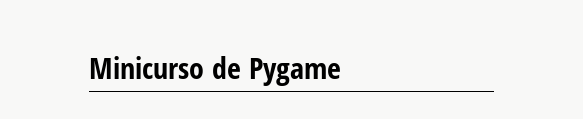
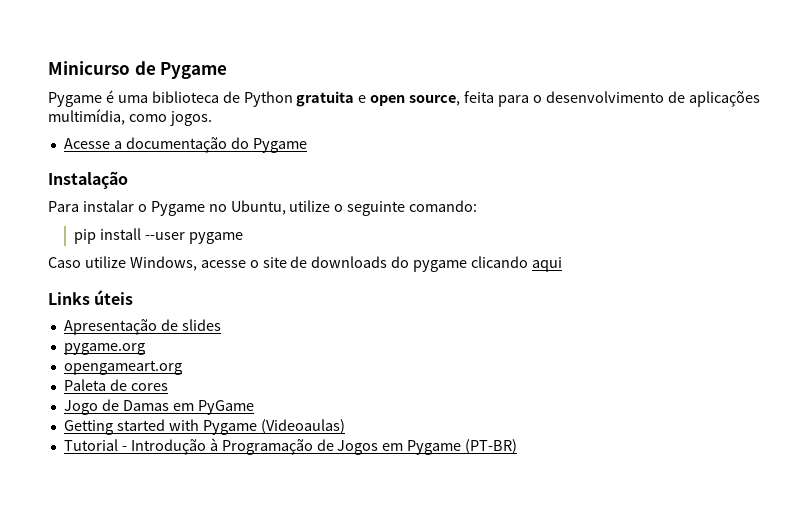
(341, 72) none -> [48,90,760,107] [48,109,212,126] [63,137,307,153] [48,171,128,189] [48,200,478,216] [74,228,243,244] [48,256,563,272] [48,290,134,305] [63,319,221,335] [63,343,145,355] [63,360,182,375] [63,379,168,391] [63,399,254,415] [63,419,345,435] [63,438,518,455] // Pygame é uma biblioteca de Python gratuita e open source, feita para o desenvolvimento de aplicações multimídia, como jogos. // Acesse a documentação do Pygame // Instalação // Para instalar o Pygame no Ubuntu, utilize o seguinte comando: // pip install --user pygame // Caso utilize Windows, acesse o site de downloads do pygame clicando aqui // Links úteis // Apresentação de slides // pygame.org // opengameart.org // Paleta de cores // Jogo de Damas em PyGame // Getting started with Pygame (Videoaulas) // Tutorial - Introdução à Programação de Jogos em Pygame (PT-BR)

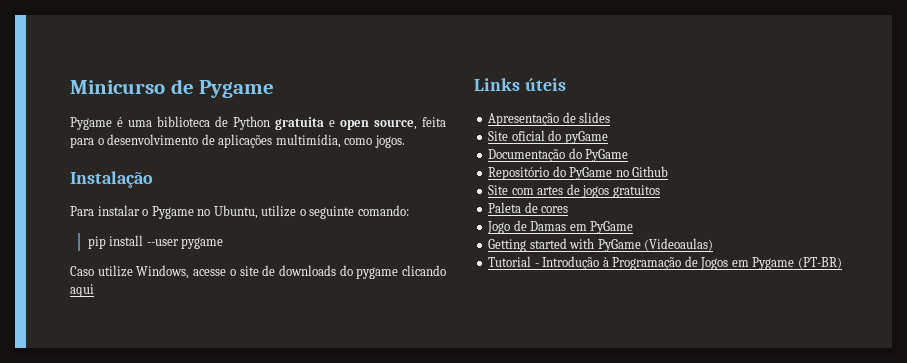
[63,137,307,153] // Acesse a documentação do Pygame -> (405, 141) none
[63,343,145,355] [63,360,182,375] pygame.org // opengameart.org -> [488,130,608,144] [488,148,629,162] [488,166,669,180] [488,184,660,198] Site oficial do pyGame // Documentação do PyGame // Repositório do PyGame no Github // Site com artes de jogos gratuitos
[202,420,257,435] Pygame -> [597,239,641,252] PyGame

